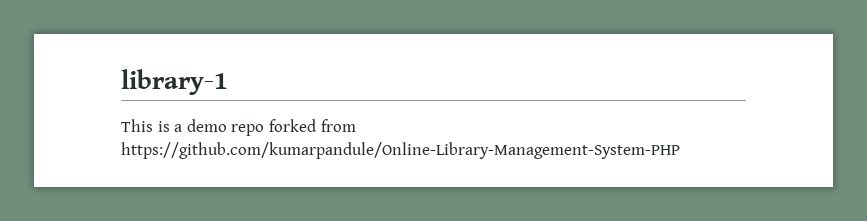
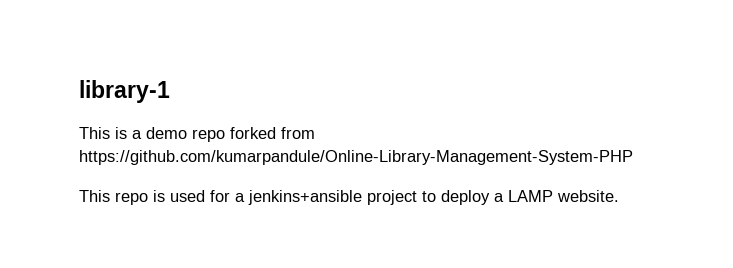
(680, 150) none -> [79,190,619,205] // This repo is used for a jenkins+ansible project to deploy a LAMP website.

